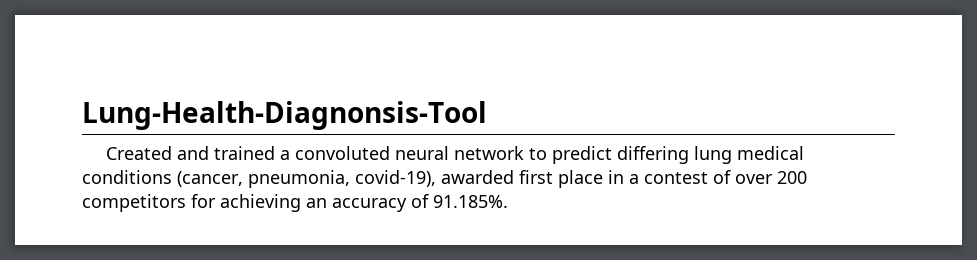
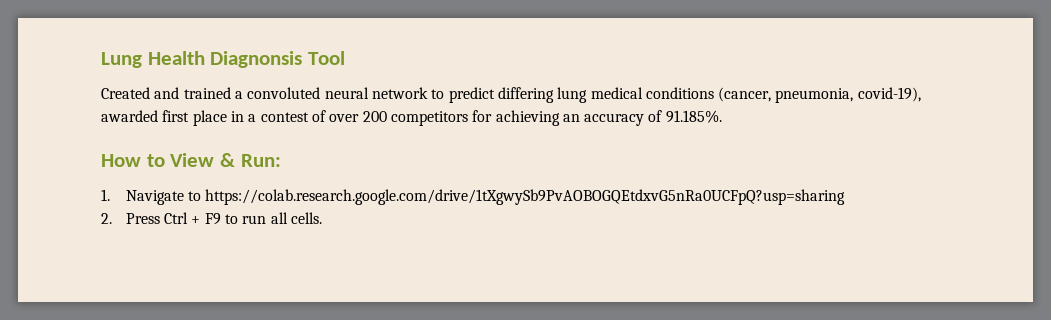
[82,101,487,130] Lung-Health-Diagnonsis-Tool -> [101,51,346,68] Lung Health Diagnonsis Tool
(508, 201) none -> [101,153,281,167] [101,189,846,205] [101,212,323,225] // How to View & Run: // 1. Navigate to https://colab.research.google.com/drive/1tXgwySb9PvAOBOGQEtdxvG5nRa0UCFpQ?usp=sharing // 2. Press Ctrl + F9 to run all cells.

